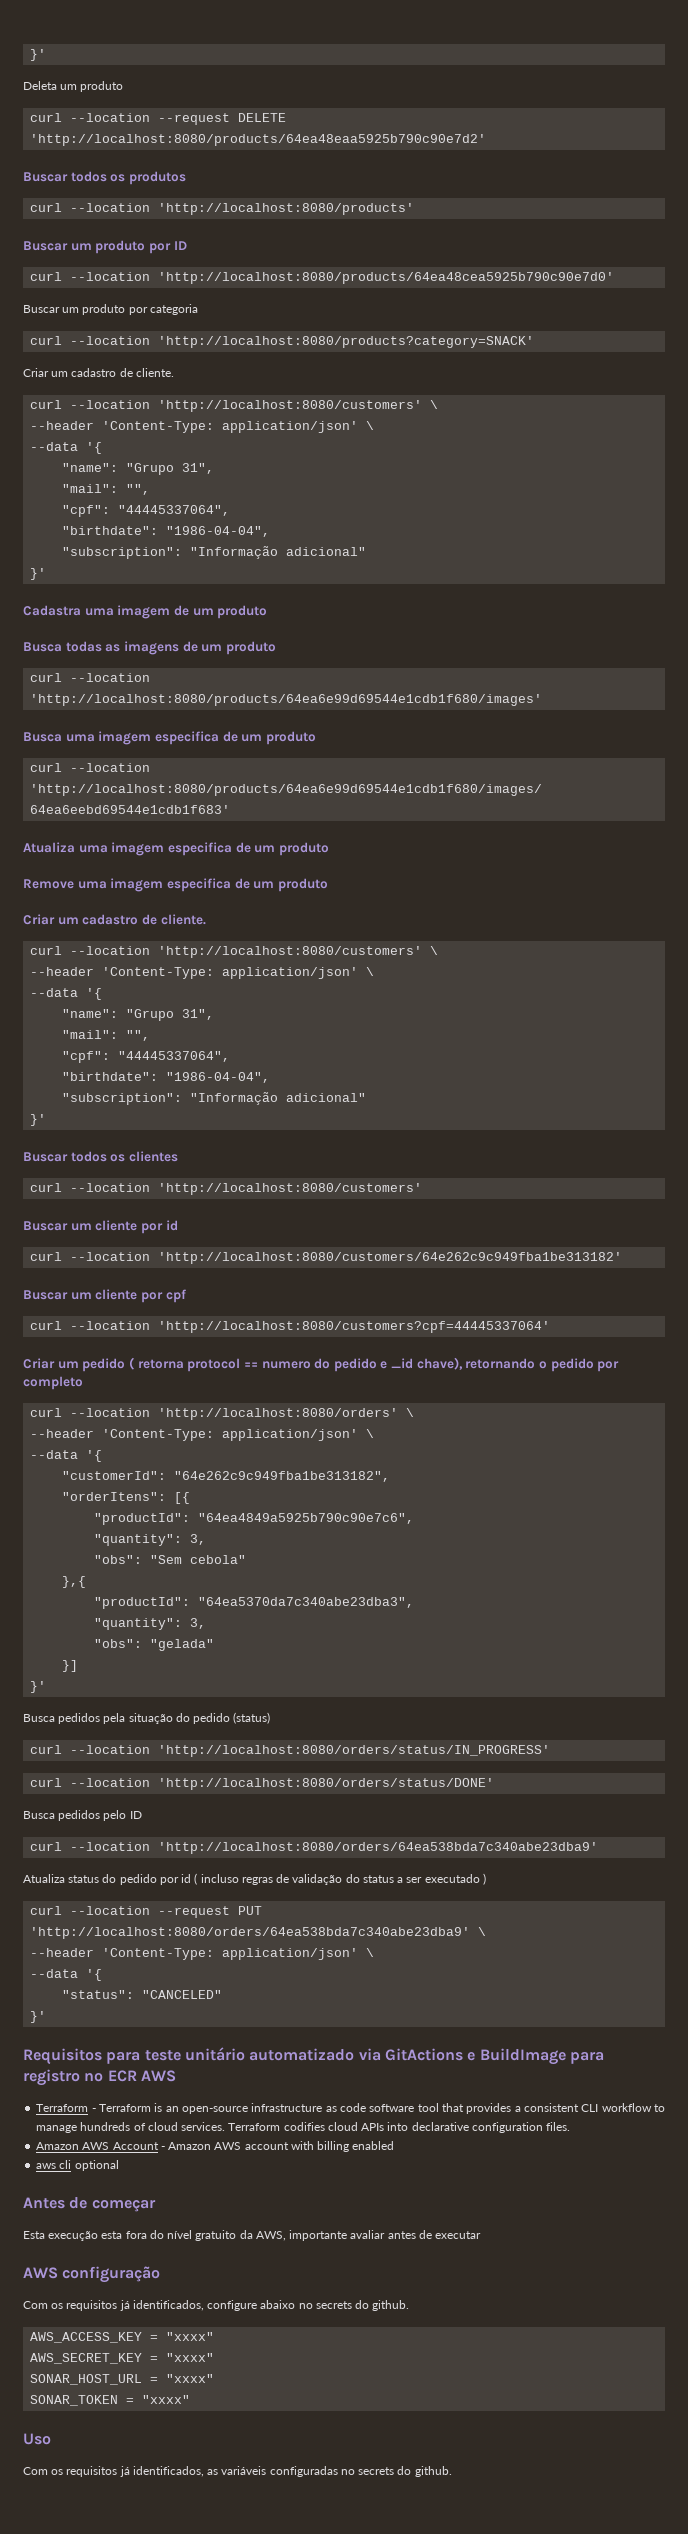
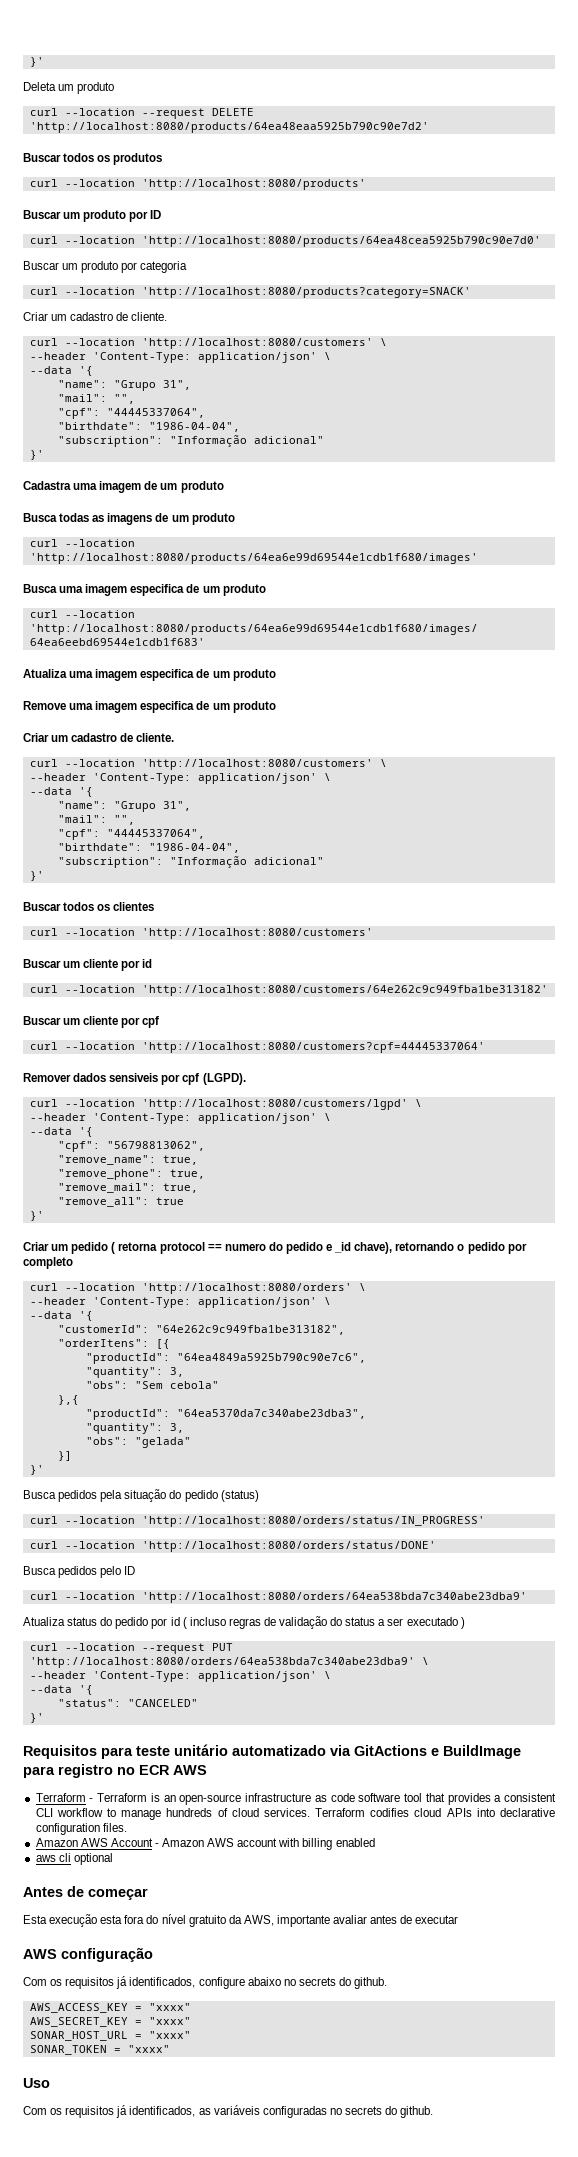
(551, 1327) none -> [23,1073,246,1085] [29,1099,422,1110] [29,1113,331,1124] [29,1127,93,1137] [57,1141,205,1152] [57,1155,198,1165] [57,1169,205,1180] [57,1183,198,1193] [57,1197,184,1207] [29,1211,44,1221] // Remover dados sensiveis por cpf (LGPD). // curl --location 'http://localhost:8080/customers/lgpd' \ // --header 'Content-Type: application/json' \ // --data '{ // "cpf": "56798813062", // "remove_name": true, // "remove_phone": true, // "remove_mail": true, // "remove_all": true // }'

